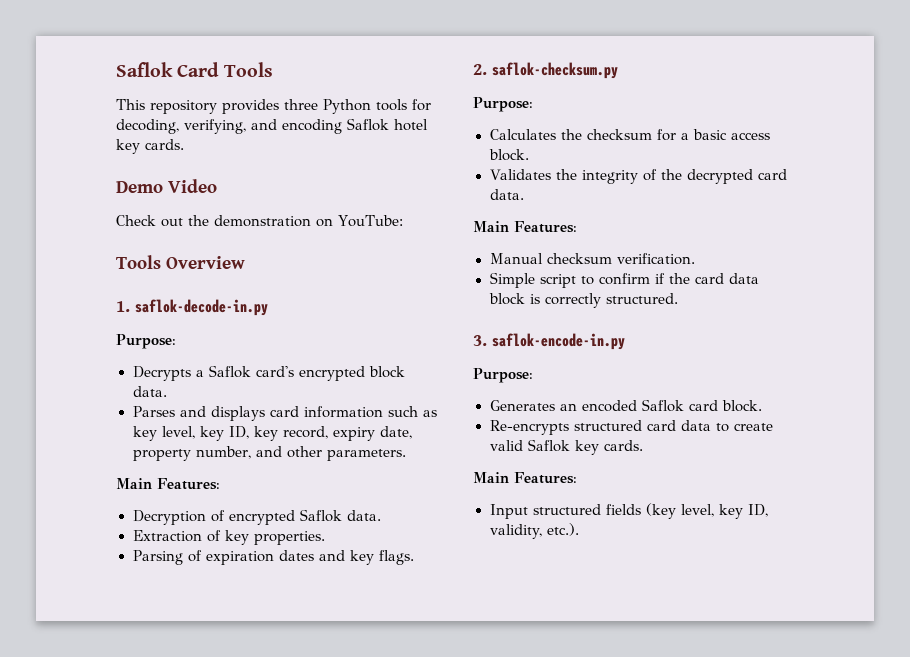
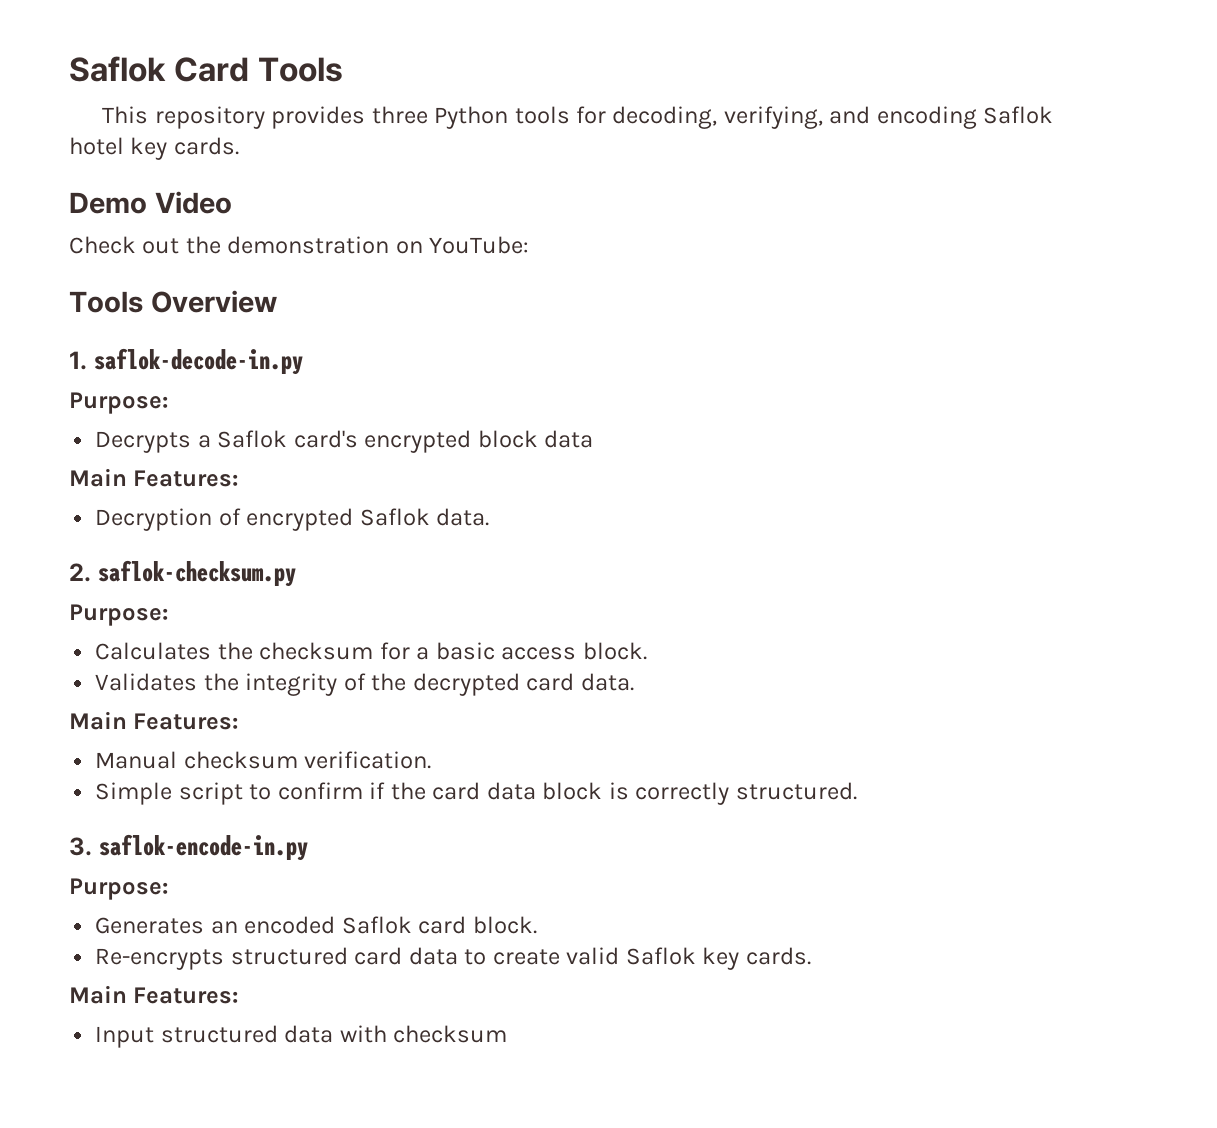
[132,386,167,397] [132,406,437,421] [132,426,412,441] [132,446,406,461] data. // Parses and displays card information such as key level, key ID, key record, expiry date, property number, and other parameters. -> [544,430,594,448] data
[132,530,325,545] [132,550,414,565] // Extraction of key properties. // Parsing of expiration dates and key flags. -> (490, 517) none
[605,503,768,519] [489,523,580,539] fields (key level, key ID, validity, etc.). -> [284,1025,508,1043] data with checksum

